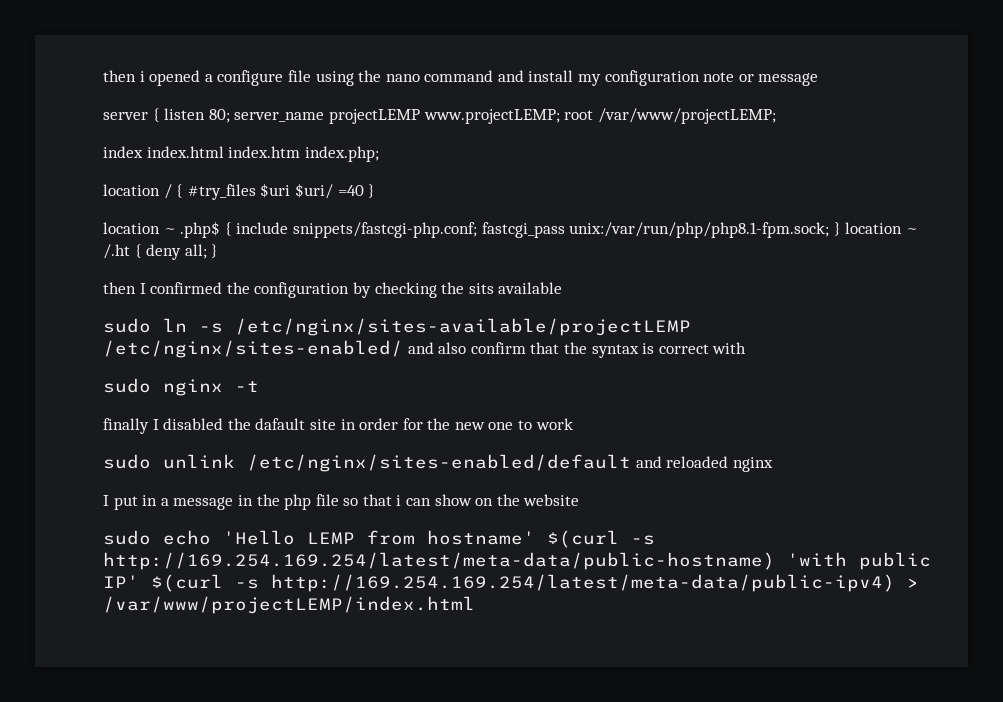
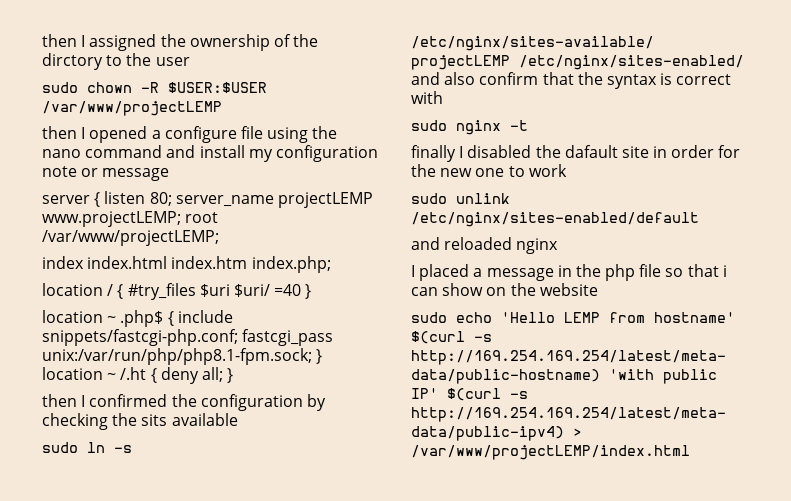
[103,70,145,82] then i -> [42,34,319,51] [42,53,190,70] [42,82,267,93] [42,101,222,116] [42,126,86,139] then I assigned the ownership of the dirctory to the user // sudo chown -R $USER:$USER /var/www/projectLEMP // then I
(631, 463) none -> (699, 219) //
[113,495,158,510] put in -> [419,264,470,281] placed

